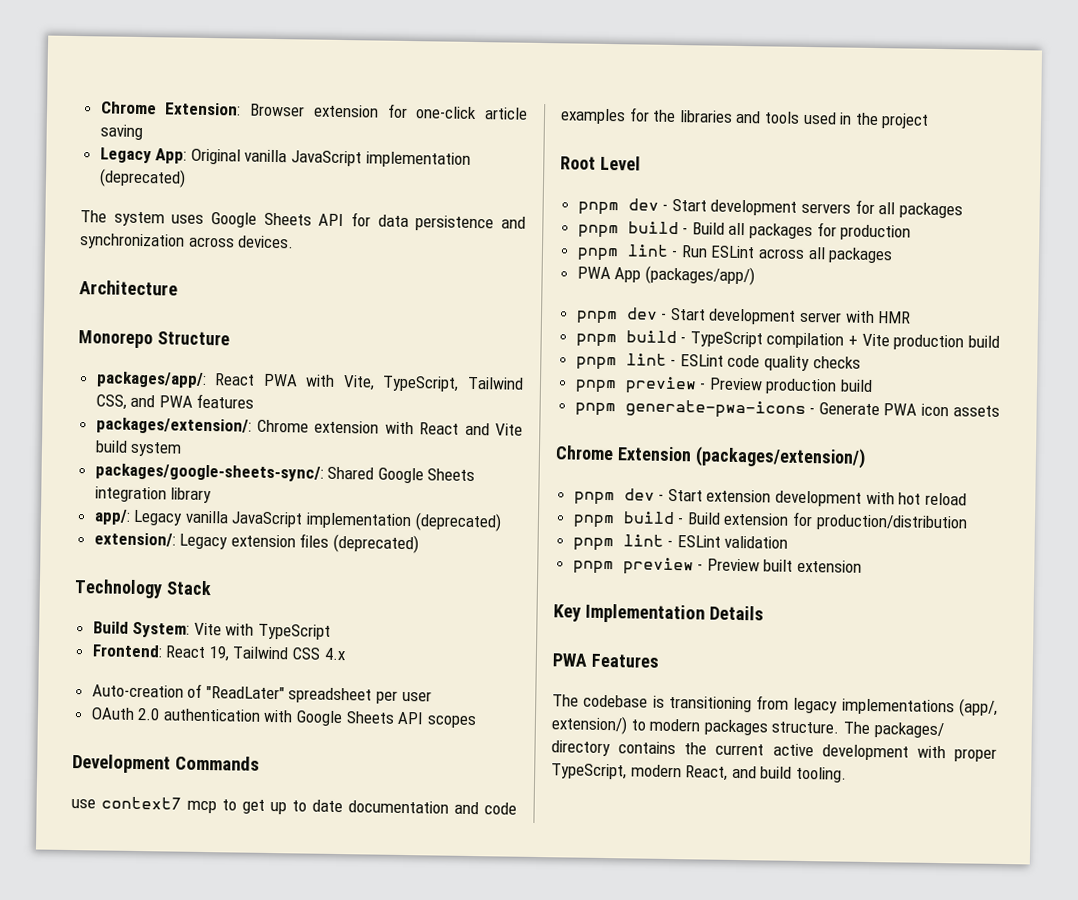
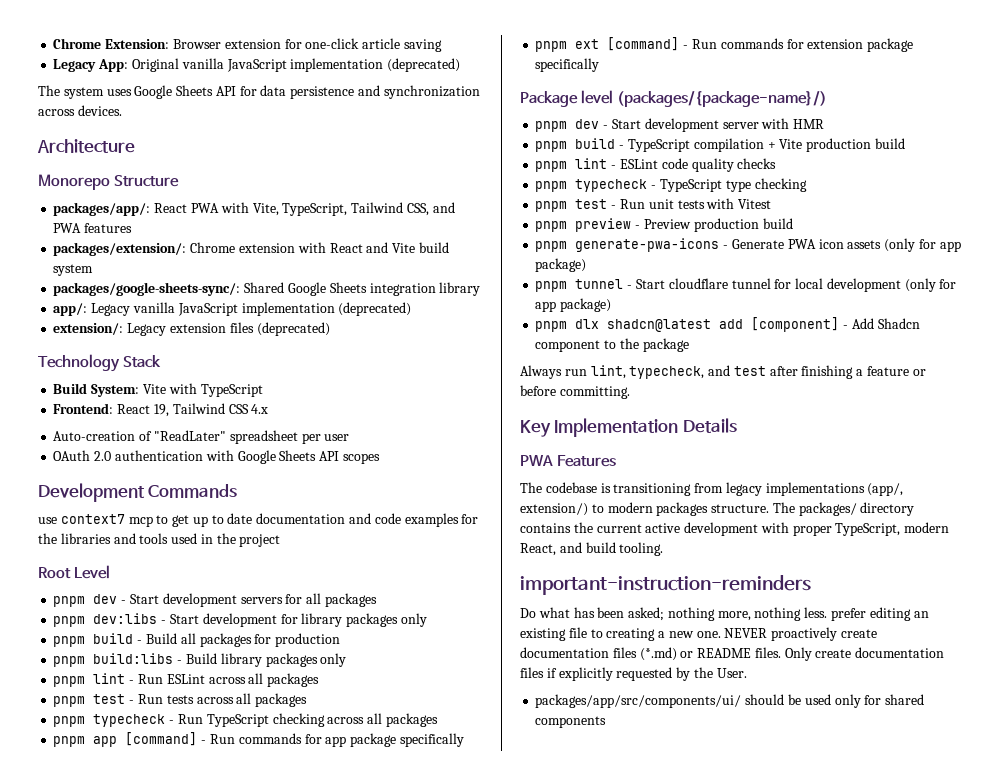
(963, 210) none -> [53,613,427,627] // pnpm dev:libs - Start development for library packages only
(912, 232) none -> [53,653,347,667] // pnpm build:libs - Build library packages only
[576,265,755,286] PWA App (packages/app/) -> [53,693,308,707] [53,713,438,727] [53,732,464,747] [535,37,914,52] [535,58,600,72] [520,90,828,107] pnpm test - Run tests across all packages // pnpm typecheck - Run TypeScript checking across all packages // pnpm app [command] - Run commands for app package specifically // pnpm ext [command] - Run commands for extension package specifically // Package level (packages/{package-name}/)
(861, 362) none -> [535,178,807,192] [535,198,772,212] // pnpm typecheck - TypeScript type checking // pnpm test - Run unit tests with Vitest
[555,445,866,469] [573,488,967,507] [572,511,968,532] [572,534,789,552] [572,557,863,576] // Chrome Extension (packages/extension/) // pnpm dev - Start extension development with hot reload // pnpm build - Build extension for production/distribution // pnpm lint - ESLint validation // pnpm preview - Preview built extension -> [884,238,961,252] [535,258,587,272] [535,278,957,292] [535,298,612,312] [535,317,920,332] [535,338,689,352] [520,365,926,379] [520,385,630,399] (only for app package) // pnpm tunnel - Start cloudflare tunnel for local development (only for app package) // pnpm dlx shadcn@latest add [component] - Add Shadcn component to the package // Always run lint, typecheck, and test after finishing a feature or before committing.
(847, 774) none -> [520,575,811,595] [520,607,929,621] [520,627,878,641] [520,647,945,661] [520,667,747,681] [535,694,925,708] [535,716,607,728] // important-instruction-reminders // Do what has been asked; nothing more, nothing less. prefer editing an existing file to creating a new one. NEVER proactively create documentation files (*.md) or README files. Only create documentation files if explicitly requested by the User. // packages/app/src/components/ui/ should be used only for shared components

